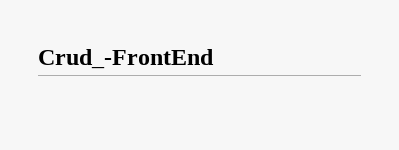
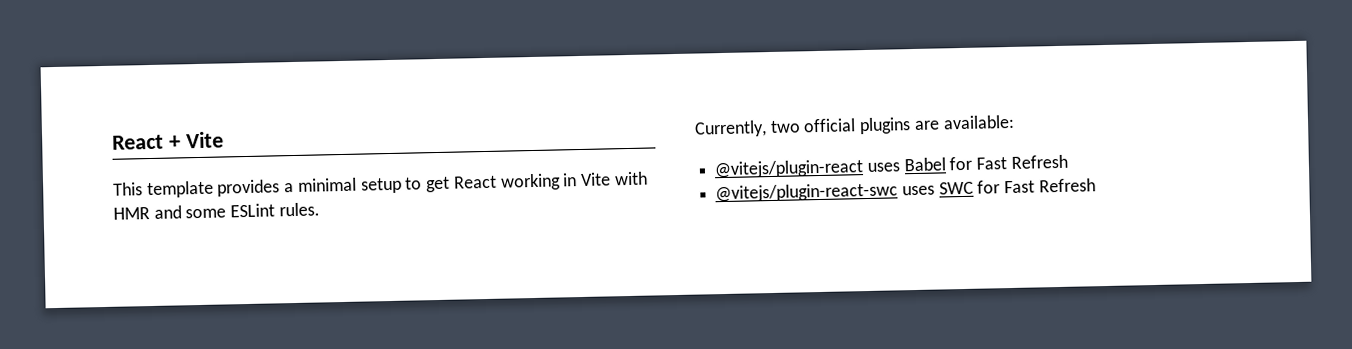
[38,49,214,69] Crud_-FrontEnd -> [112,131,224,150] [113,171,648,199] [113,202,320,220] [694,114,1015,138] [714,154,1068,179] [715,178,1096,203] React + Vite // This template provides a minimal setup to get React working in Vite with HMR and some ESLint rules. // Currently, two official plugins are available: // @vitejs/plugin-react uses Babel for Fast Refresh // @vitejs/plugin-react-swc uses SWC for Fast Refresh

